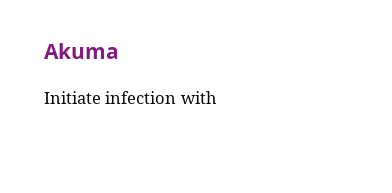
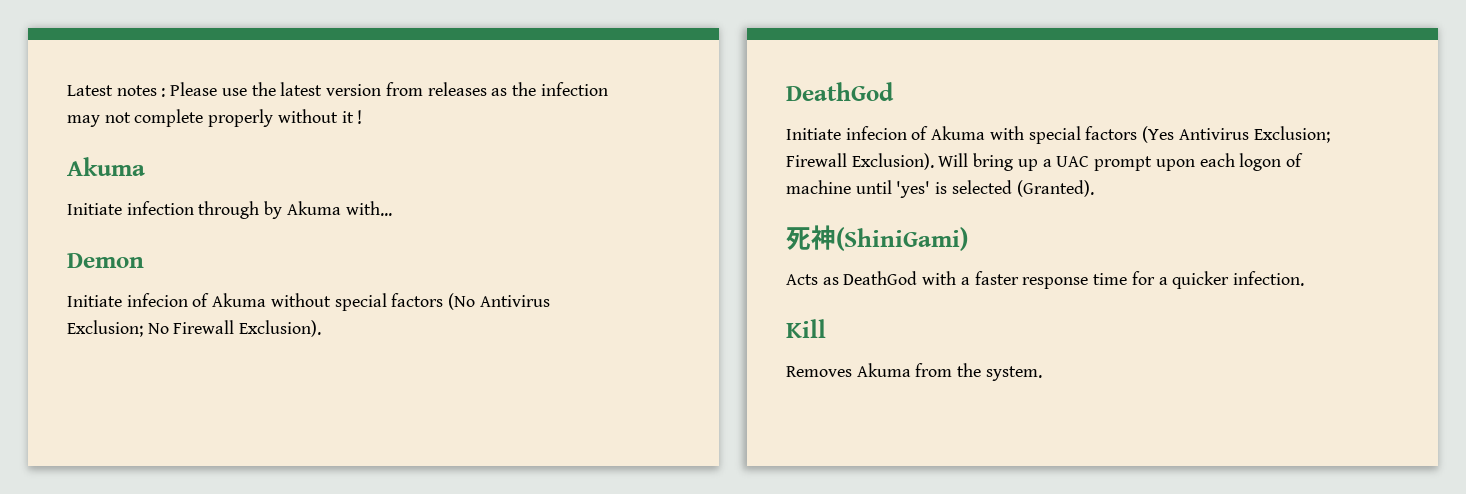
[44,43,119,59] [44,91,217,104] Akuma // Initiate infection with -> [67,82,608,97] [67,109,363,127] [67,157,145,176] [67,201,392,219] [67,253,144,268] [67,293,550,311] [67,320,322,337] [786,82,894,101] [786,126,1330,144] [786,153,1303,171] [786,180,1094,198] [786,225,968,251] [786,271,1304,289] [786,319,826,338] [786,363,1042,381] Latest notes : Please use the latest version from releases as the infection may not complete properly without it ! // Akuma // Initiate infection through by Akuma with... // Demon // Initiate infecion of Akuma without special factors (No Antivirus Exclusion; No Firewall Exclusion). // DeathGod // Initiate infecion of Akuma with special factors (Yes Antivirus Exclusion; Firewall Exclusion). Will bring up a UAC prompt upon each logon of machine until 'yes' is selected (Granted). // 死神(ShiniGami) // Acts as DeathGod with a faster response time for a quicker infection. // Kill // Removes Akuma from the system.

